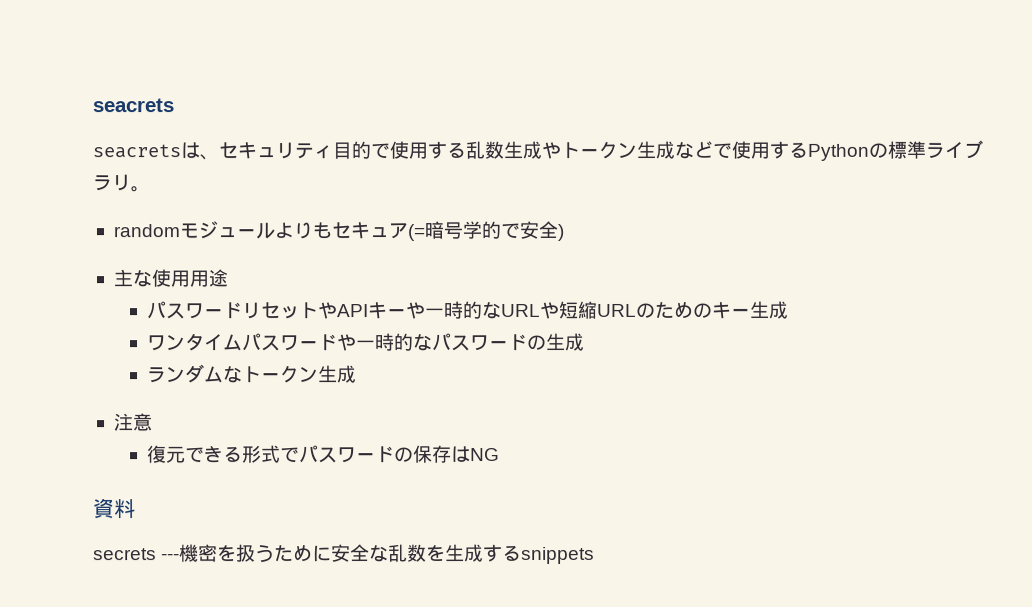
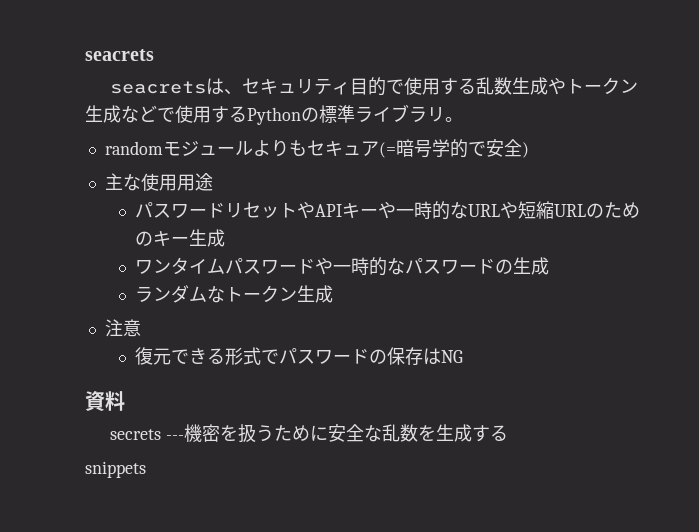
(523, 553) none -> (508, 433) //

